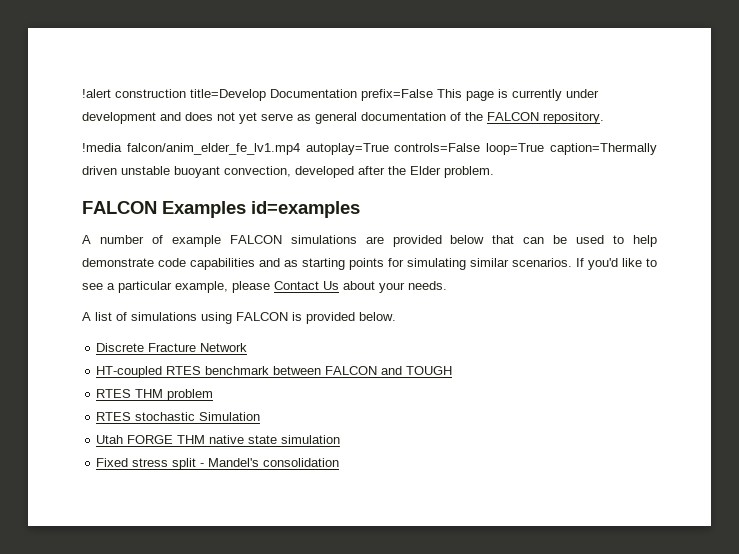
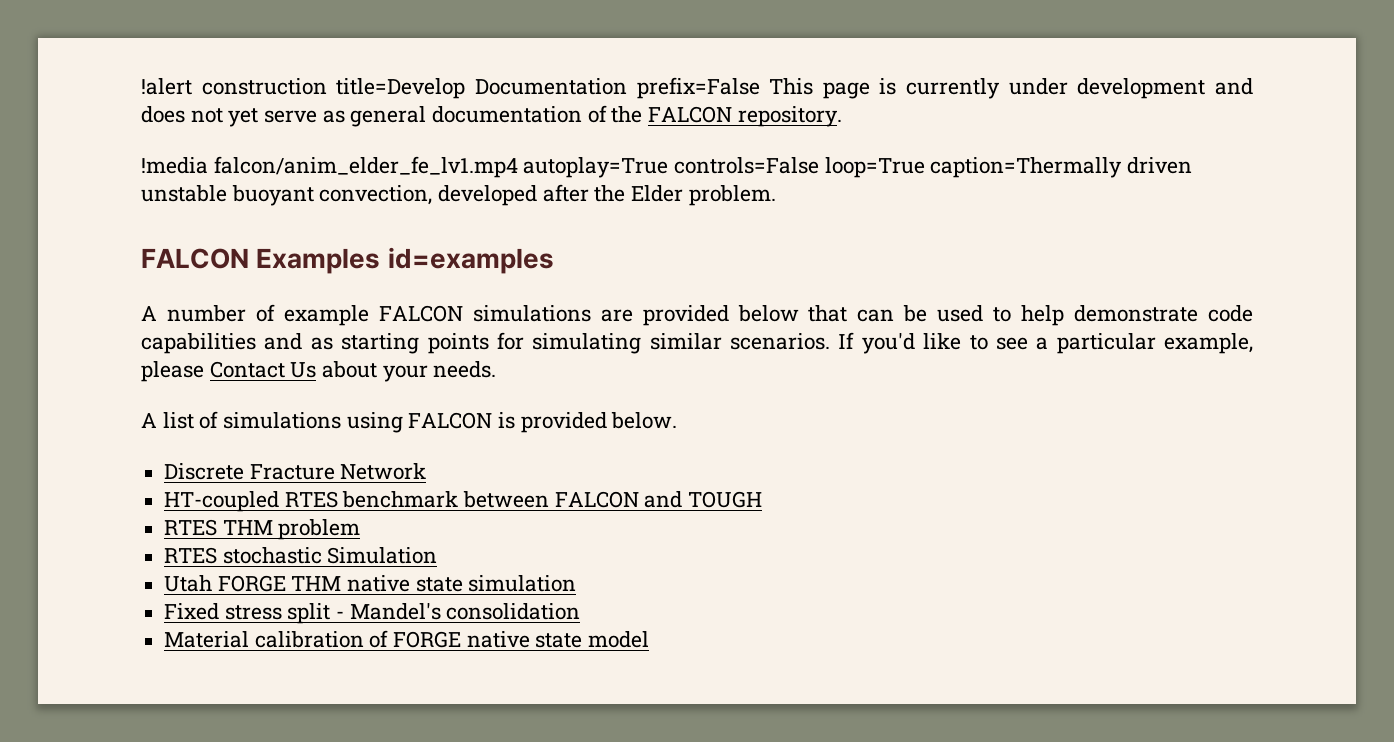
(340, 462) none -> [164,630,650,648] // Material calibration of FORGE native state model

